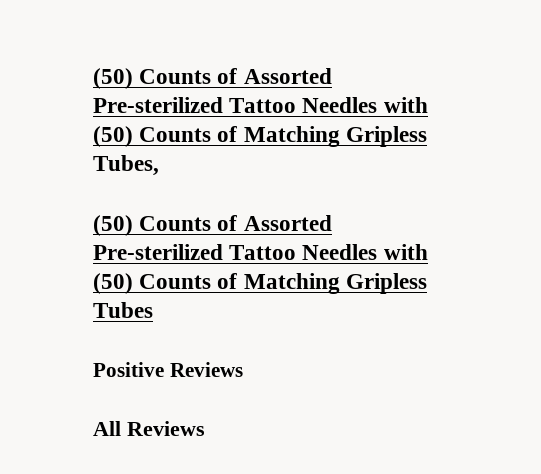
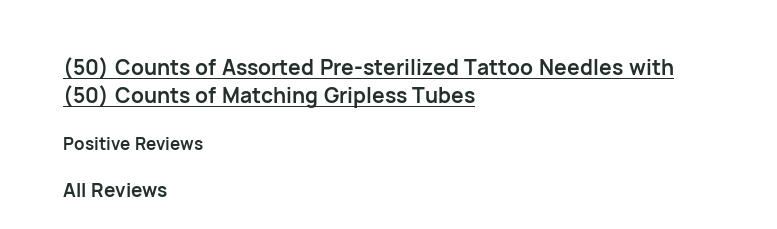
[93,155,159,176] [93,215,332,236] [93,244,428,260] [93,273,427,294] Tubes, // (50) Counts of Assorted Pre-sterilized Tattoo Needles with (50) Counts of Matching Gripless -> (407, 97) none

